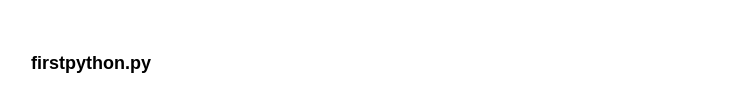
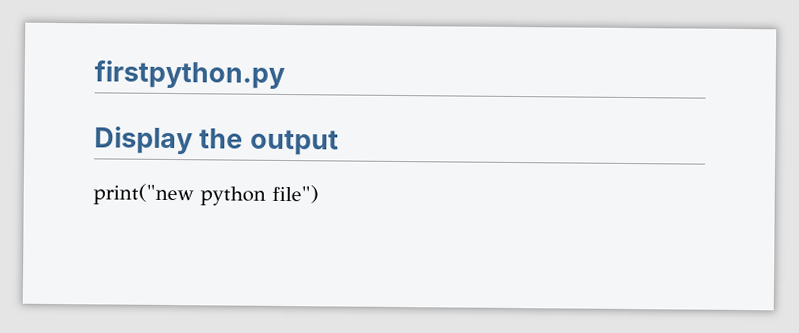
(151, 64) none -> [94,126,339,156] [93,183,319,206] // Display the output // print("new python file")

